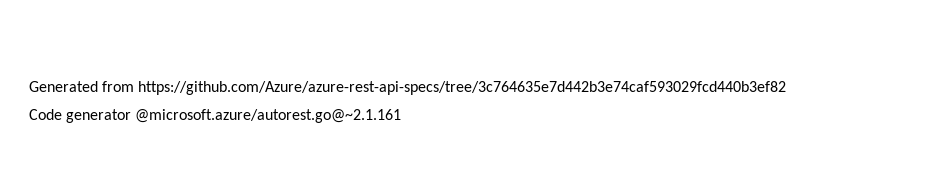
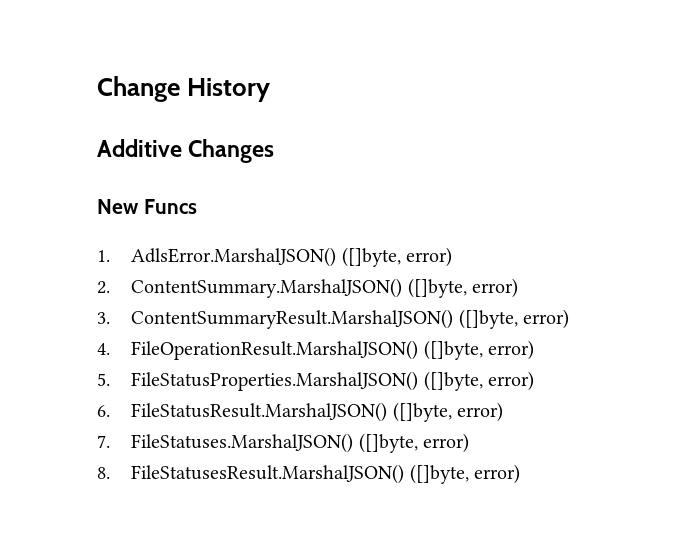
[29,81,787,95] [29,109,402,123] Generated from https://github.com/Azure/azure-rest-api-specs/tree/3c764635e7d442b3e74caf593029fcd440b3ef82 // Code generator @microsoft.azure/autorest.go@~2.1.161 -> [97,76,271,102] [97,139,275,163] [97,199,197,214] [97,247,453,267] [97,278,519,298] [97,309,570,329] [97,340,535,360] [97,371,535,391] [97,402,504,422] [97,433,470,453] [97,464,521,484] Change History // Additive Changes // New Funcs // 1. AdlsError.MarshalJSON() ([]byte, error) // 2. ContentSummary.MarshalJSON() ([]byte, error) // 3. ContentSummaryResult.MarshalJSON() ([]byte, error) // 4. FileOperationResult.MarshalJSON() ([]byte, error) // 5. FileStatusProperties.MarshalJSON() ([]byte, error) // 6. FileStatusResult.MarshalJSON() ([]byte, error) // 7. FileStatuses.MarshalJSON() ([]byte, error) // 8. FileStatusesResult.MarshalJSON() ([]byte, error)

